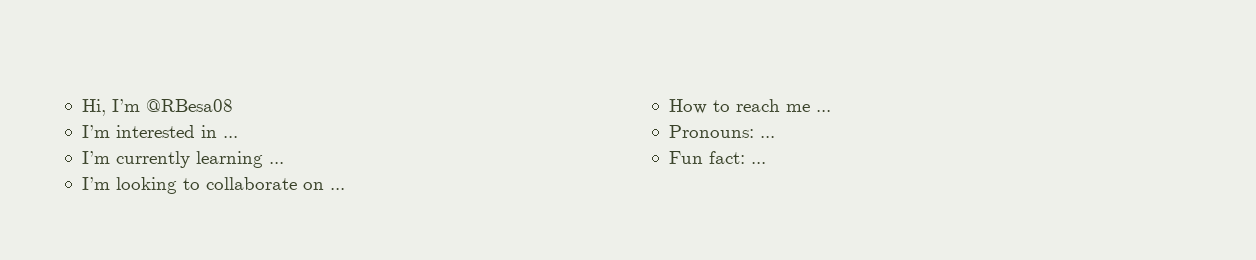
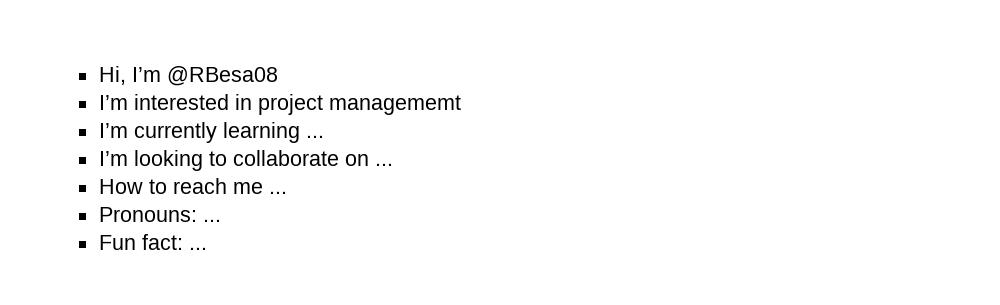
[222,136,238,138] ... -> [257,94,461,115] project managememt

